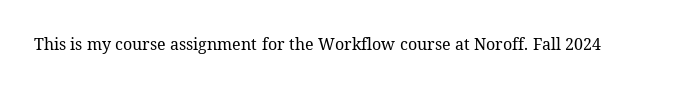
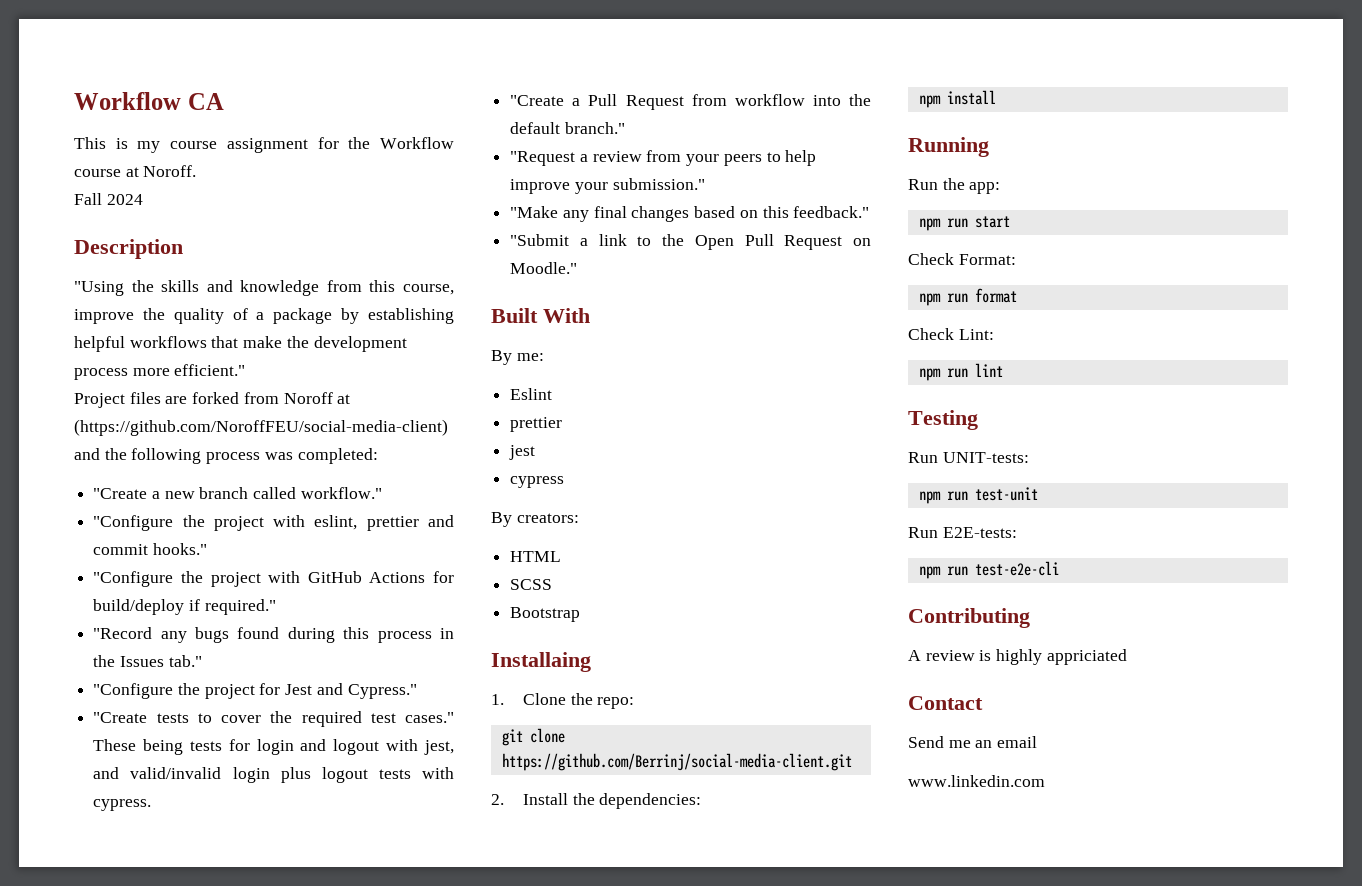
(34, 43) none -> [74,92,224,110] Workflow CA //
(529, 43) none -> (197, 171) //
(601, 44) none -> [74,239,183,259] [74,280,454,296] [74,308,454,324] [74,336,407,352] [74,364,246,380] [74,392,351,408] [74,419,448,436] [74,448,378,464] [93,487,382,499] [93,515,454,531] [93,543,207,555] [93,571,454,587] [93,599,276,615] [93,627,455,643] [93,655,202,667] [93,683,417,699] [93,711,454,727] [93,739,454,755] [93,767,454,783] [93,799,152,811] [510,94,871,110] [510,122,625,134] [510,150,817,166] [510,178,705,194] [510,206,870,222] [510,234,871,250] [510,262,578,274] [491,308,590,323] [491,350,544,365] [510,388,553,400] [510,417,563,432] [509,445,536,460] [510,476,565,488] [491,512,579,527] [510,551,562,562] [510,579,553,590] [510,607,581,622] [491,652,591,672] [491,693,635,709] [501,728,565,746] [501,753,852,771] [491,793,702,809] [918,90,996,108] [908,137,989,157] [908,178,1001,194] [918,216,1010,231] [908,253,1016,265] [918,288,1017,306] [908,328,994,340] [918,363,1003,381] [908,410,978,430] [908,452,1029,463] [918,487,1038,504] [908,527,1017,538] [918,561,1059,579] [908,608,1030,628] [908,649,1127,665] [908,696,983,710] [908,736,1038,748] [908,775,1045,787] // Description // "Using the skills and knowledge from this course, improve the quality of a package by establishing helpful workflows that make the development process more efficient." // Project files are forked from Noroff at (https://github.com/NoroffFEU/social-media-client) and the following process was completed: // "Create a new branch called workflow." // "Configure the project with eslint, prettier and commit hooks." // "Configure the project with GitHub Actions for build/deploy if required." // "Record any bugs found during this process in the Issues tab." // "Configure the project for Jest and Cypress." // "Create tests to cover the required test cases." These being tests for login and logout with jest, and valid/invalid login plus logout tests with cypress. // "Create a Pull Request from workflow into the default branch." // "Request a review from your peers to help improve your submission." // "Make any final changes based on this feedback." // "Submit a link to the Open Pull Request on Moodle." // Built With // By me: // Eslint // prettier // jest // cypress // By creators: // HTML // SCSS // Bootstrap // Installaing // 1. Clone the repo: // git clone https://github.com/Berrinj/social-media-client.git // 2. Install the dependencies: // npm install // Running // Run the app: // npm run start // Check Format: // npm run format // Check Lint: // npm run lint // Testing // Run UNIT-tests: // npm run test-unit // Run E2E-tests: // npm run test-e2e-cli // Contributing // A review is highly appriciated // Contact // Send me an email // www.linkedin.com

